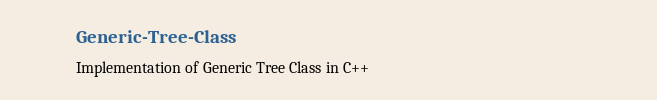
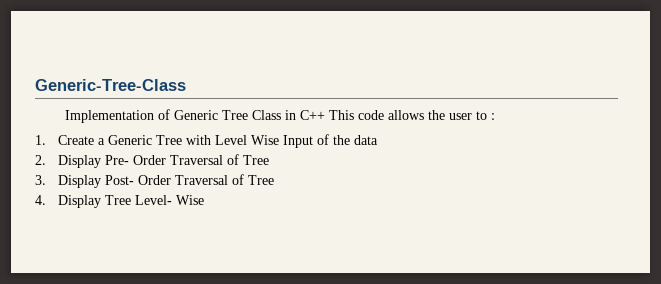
(369, 67) none -> [328,110,495,120] [35,134,378,148] [35,154,269,168] [35,174,274,188] [35,195,204,208] This code allows the user to : // 1. Create a Generic Tree with Level Wise Input of the data // 2. Display Pre- Order Traversal of Tree // 3. Display Post- Order Traversal of Tree // 4. Display Tree Level- Wise

